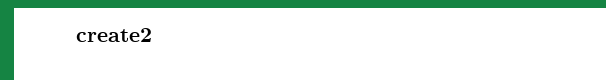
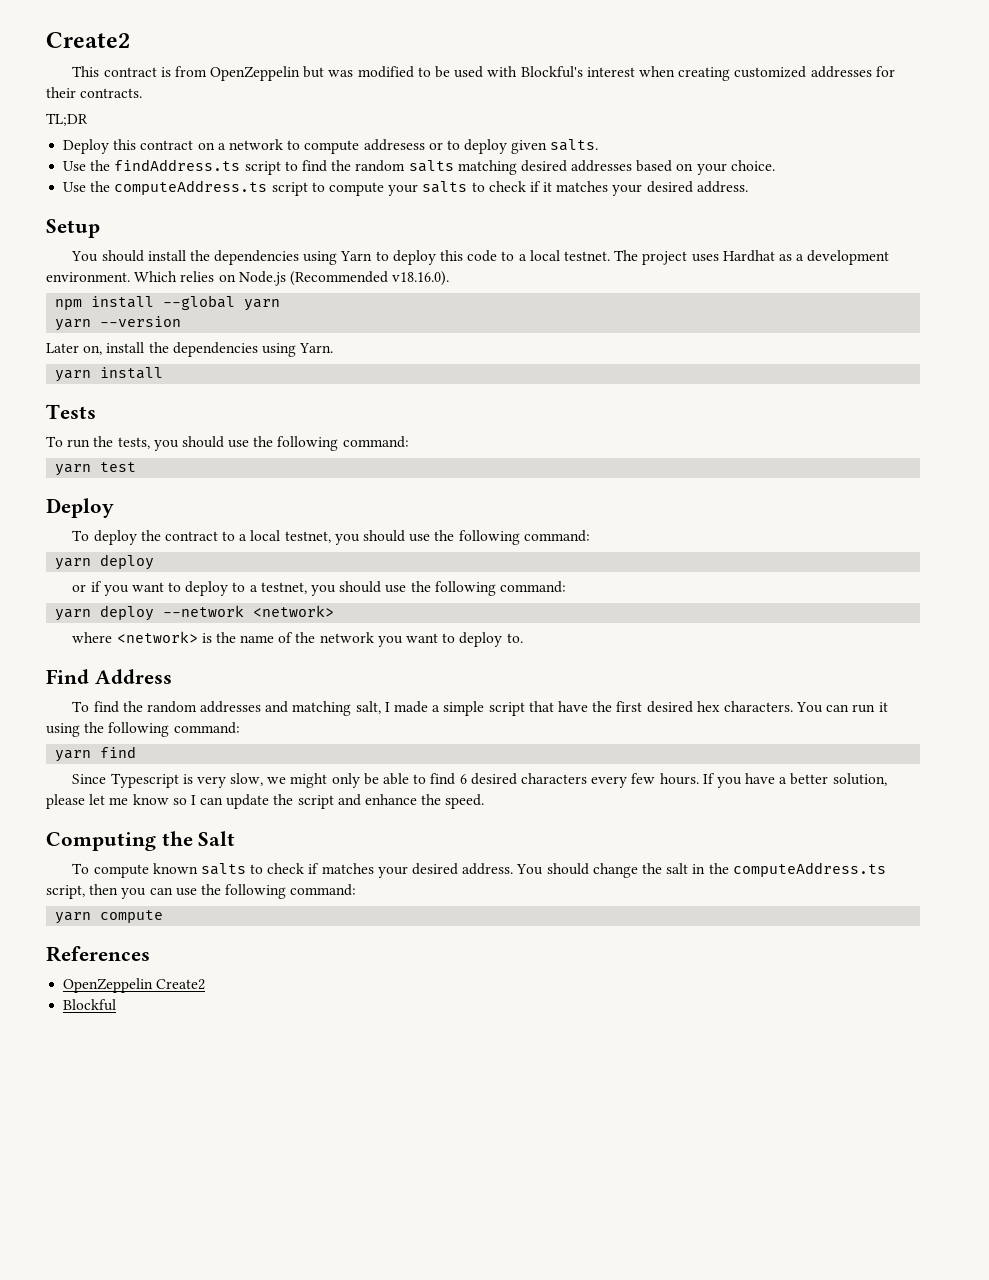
[76,28,152,42] create2 -> [46,32,130,48] [72,66,895,81] [46,87,143,98] [46,113,88,126] [63,139,599,154] [63,159,775,175] [63,180,748,196] [46,219,100,238] [71,250,890,265] [46,271,450,286] [55,295,281,311] [55,316,182,331] [46,342,334,357] [55,367,164,382] [46,404,96,419] [46,436,409,451] [55,462,137,476] [46,498,114,518] [72,530,590,545] [55,554,155,570] [72,581,566,596] [55,605,335,621] [72,631,523,647] [46,669,172,684] [72,701,888,716] [46,722,240,737] [55,746,137,762] [72,773,887,788] [46,794,485,809] [46,831,236,851] [72,862,886,878] [46,884,357,899] [55,910,164,924] [46,946,150,962] [63,978,206,993] [63,999,117,1011] Create2 // This contract is from OpenZeppelin but was modified to be used with Blockful's interest when creating customized addresses for their contracts. // TL;DR // Deploy this contract on a network to compute addresess or to deploy given salts. // Use the findAddress.ts script to find the random salts matching desired addresses based on your choice. // Use the computeAddress.ts script to compute your salts to check if it matches your desired address. // Setup // You should install the dependencies using Yarn to deploy this code to a local testnet. The project uses Hardhat as a development environment. Which relies on Node.js (Recommended v18.16.0). // npm install --global yarn // yarn --version // Later on, install the dependencies using Yarn. // yarn install // Tests // To run the tests, you should use the following command: // yarn test // Deploy // To deploy the contract to a local testnet, you should use the following command: // yarn deploy // or if you want to deploy to a testnet, you should use the following command: // yarn deploy --network <network> // where <network> is the name of the network you want to deploy to. // Find Address // To find the random addresses and matching salt, I made a simple script that have the first desired hex characters. You can run it using the following command: // yarn find // Since Typescript is very slow, we might only be able to find 6 desired characters every few hours. If you have a better solution, please let me know so I can update the script and enhance the speed. // Computing the Salt // To compute known salts to check if matches your desired address. You should change the salt in the computeAddress.ts script, then you can use the following command: // yarn compute // References // OpenZeppelin Create2 // Blockful

